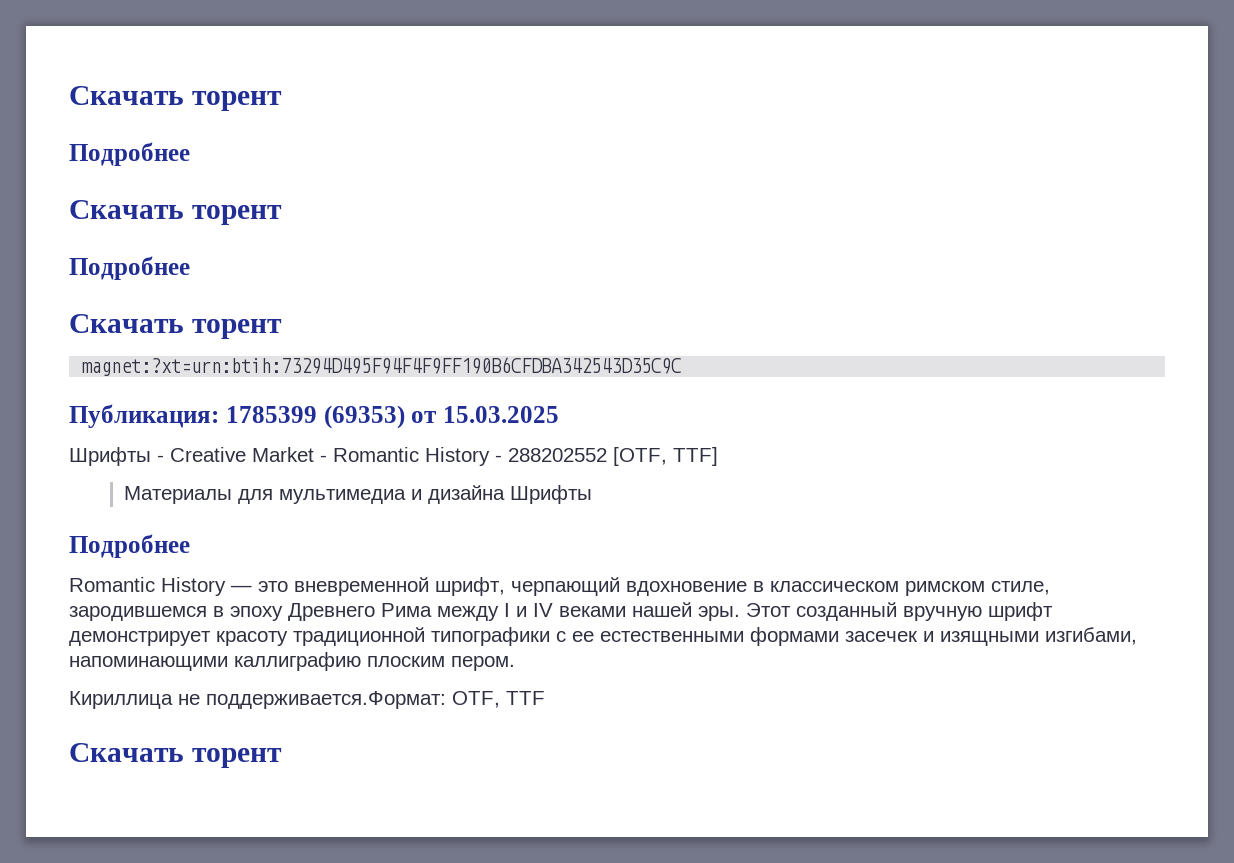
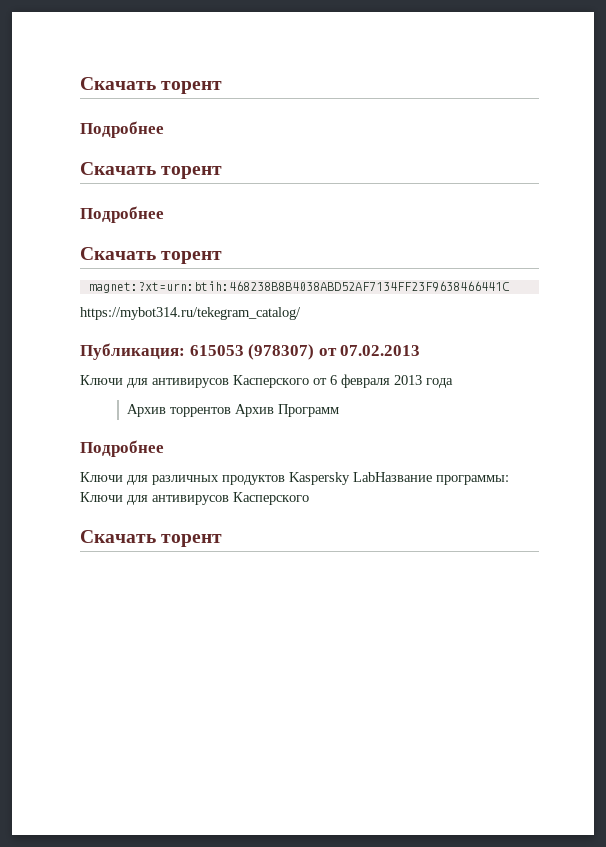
[81,357,682,376] magnet:?xt=urn:btih:73294D495F94F4F9FF190B6CFDBA342543D35C9C -> [88,281,510,293] [80,307,301,320] magnet:?xt=urn:btih:468238B8B4038ABD52AF7134FF23F9638466441C // https://mybot314.ru/tekegram_catalog/
[225,405,559,429] [69,447,718,466] [123,485,592,504] [69,534,190,558] [69,577,1050,596] [69,602,1053,621] [69,627,1137,646] [69,652,515,671] [69,691,545,709] 1785399 (69353) от 15.03.2025 // Шрифты - Creative Market - Romantic History - 288202552 [OTF, TTF] // Материалы для мультимедиа и дизайна Шрифты // Подробнее // Romantic History — это вневременной шрифт, черпающий вдохновение в классическом римском стиле, зародившемся в эпоху Древнего Рима между I и IV веками нашей эры. Этот созданный вручную шрифт демонстрирует красоту традиционной типографики с ее естественными формами засечек и изящными изгибами, напоминающими каллиграфию плоским пером. // Кириллица не поддерживается.Формат: OTF, TTF -> [189,344,421,360] [80,374,453,388] [127,404,340,417] [80,440,164,457] [80,472,509,485] [80,492,309,505] 615053 (978307) от 07.02.2013 // Ключи для антивирусов Касперского от 6 февраля 2013 года // Архив торрентов Архив Программ // Подробнее // Ключи для различных продуктов Kaspersky LabНазвание программы: Ключи для антивирусов Касперского

